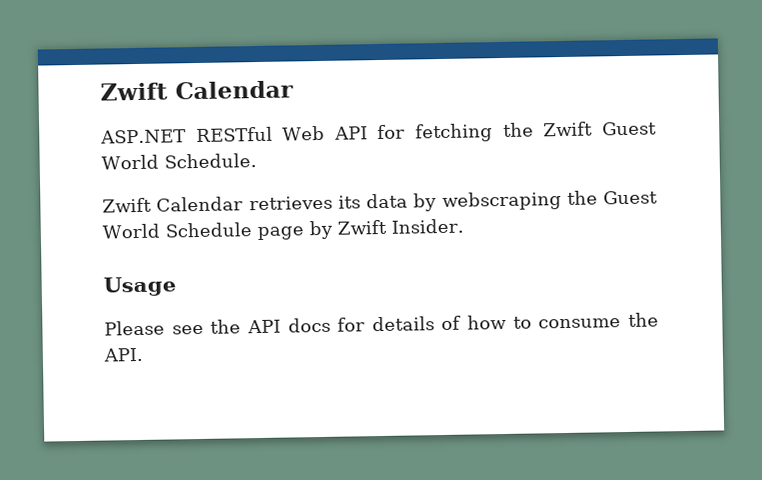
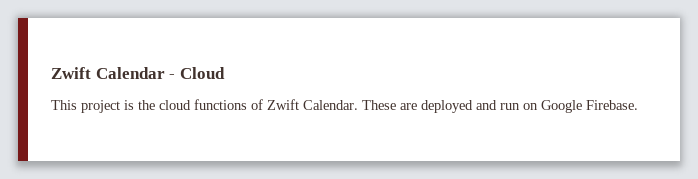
[100,80,294,101] [100,121,657,144] [101,153,257,170] [102,190,658,213] [102,218,464,241] [103,276,176,297] [104,312,659,336] [103,347,143,362] Zwift Calendar // ASP.NET RESTful Web API for fetching the Zwift Guest World Schedule. // Zwift Calendar retrieves its data by webscraping the Guest World Schedule page by Zwift Insider. // Usage // Please see the API docs for details of how to consume the API. -> [51,67,225,79] [51,99,638,113] Zwift Calendar - Cloud // This project is the cloud functions of Zwift Calendar. These are deployed and run on Google Firebase.

